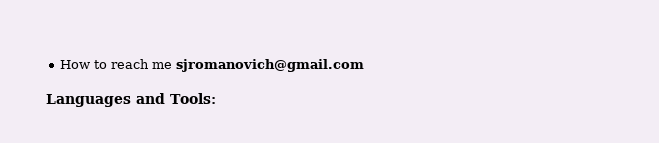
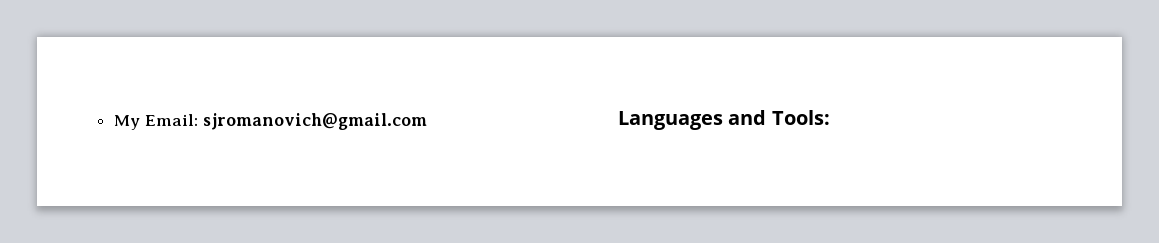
[60,59,173,69] How to reach me -> [114,114,198,130] My Email:

